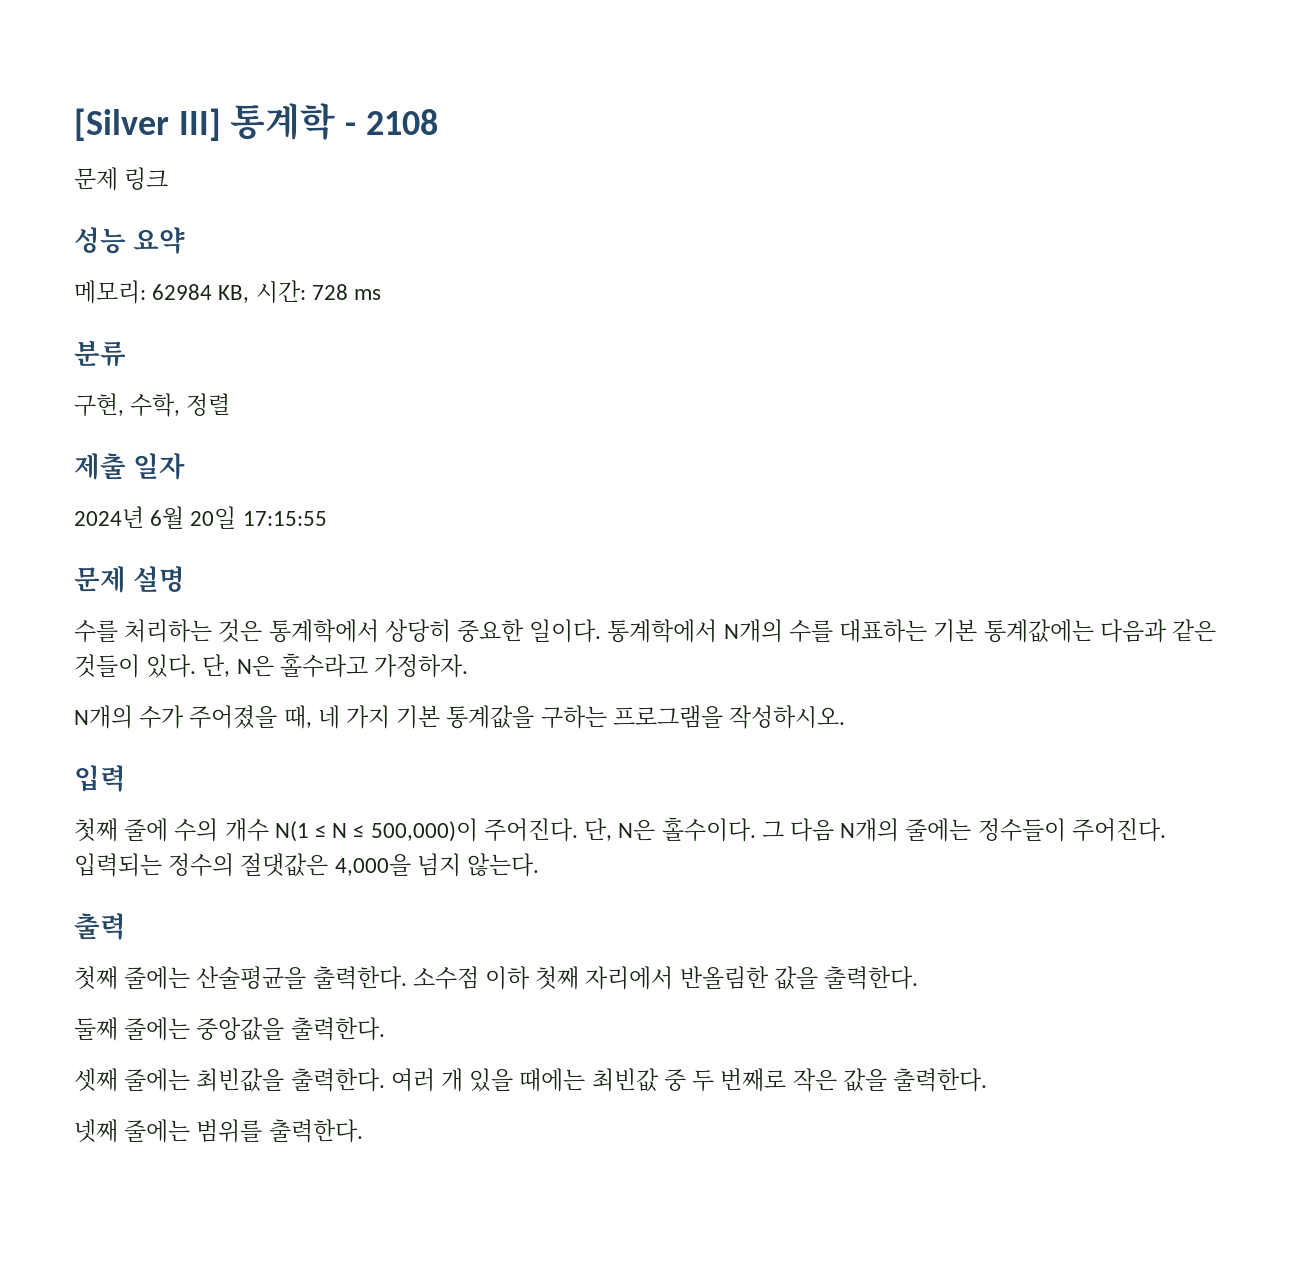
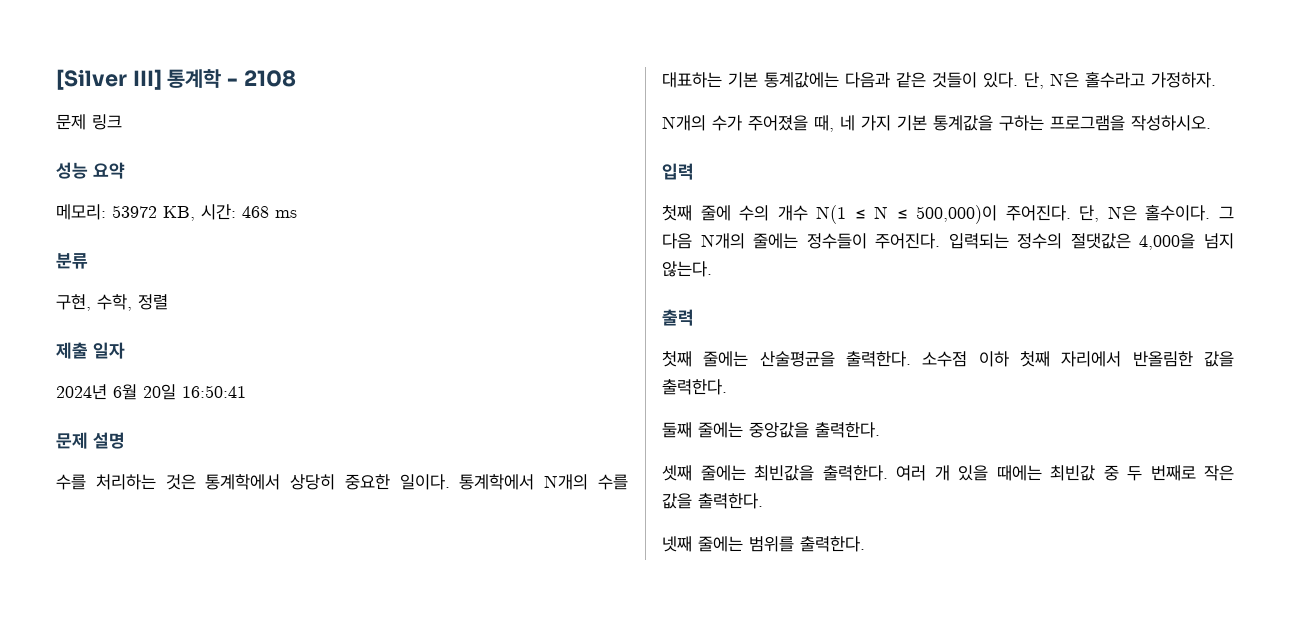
[152,284,213,300] 62984 -> [112,205,157,218] 53972
[311,284,348,300] 728 -> [242,206,269,218] 468
[242,511,327,526] 17:15:55 -> [182,385,246,398] 16:50:41

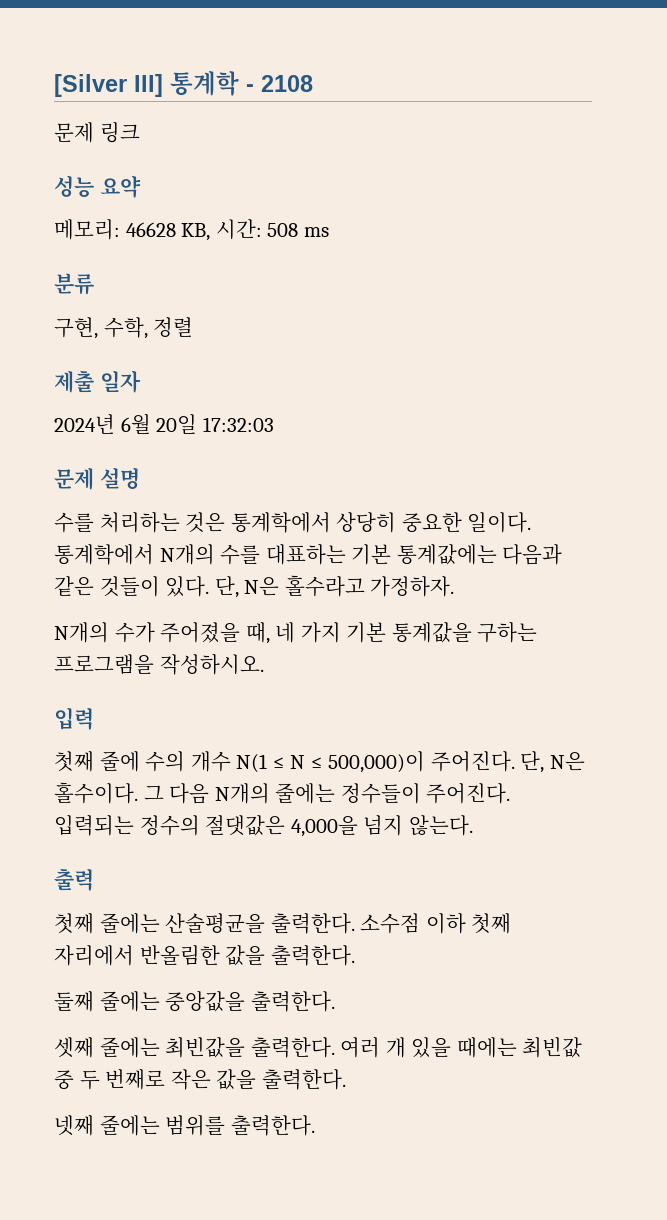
[112,205,157,218] 53972 -> [125,222,176,237] 46628
[242,206,269,218] 468 -> [267,223,299,237] 508
[182,385,246,398] 16:50:41 -> [202,417,274,432] 17:32:03

